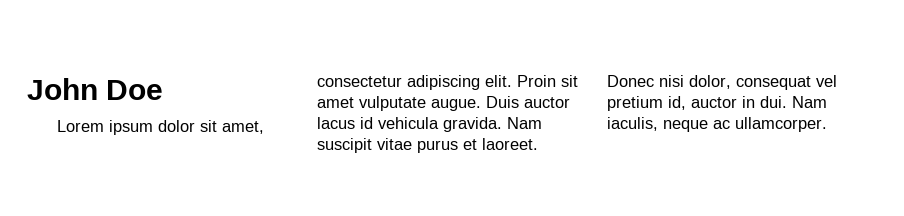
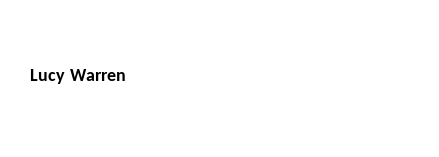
[27,78,164,100] [57,120,265,135] [317,75,578,90] [317,96,570,111] [317,117,542,132] [317,138,538,153] [607,75,837,90] [607,96,827,111] [607,117,827,132] John Doe // Lorem ipsum dolor sit amet, consectetur adipiscing elit. Proin sit amet vulputate augue. Duis auctor lacus id vehicula gravida. Nam suscipit vitae purus et laoreet. Donec nisi dolor, consequat vel pretium id, auctor in dui. Nam iaculis, neque ac ullamcorper. -> [30,69,126,84] Lucy Warren

